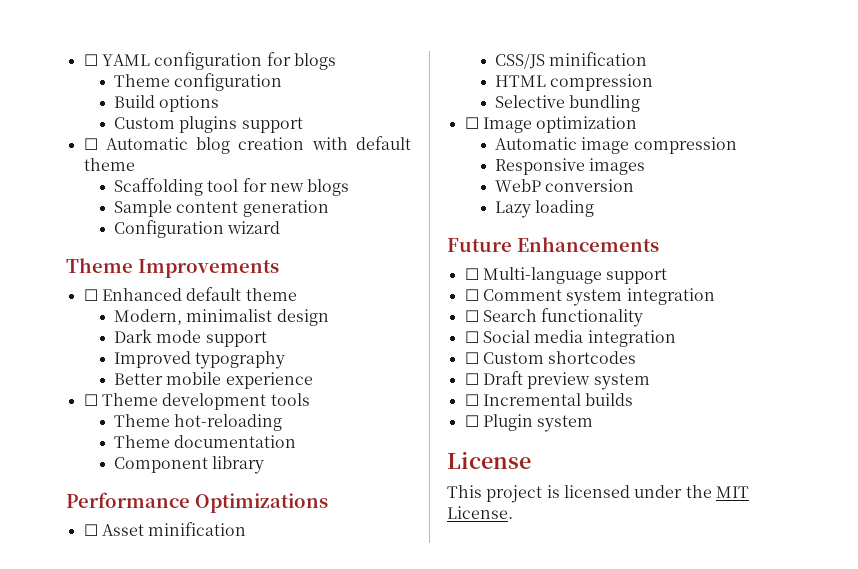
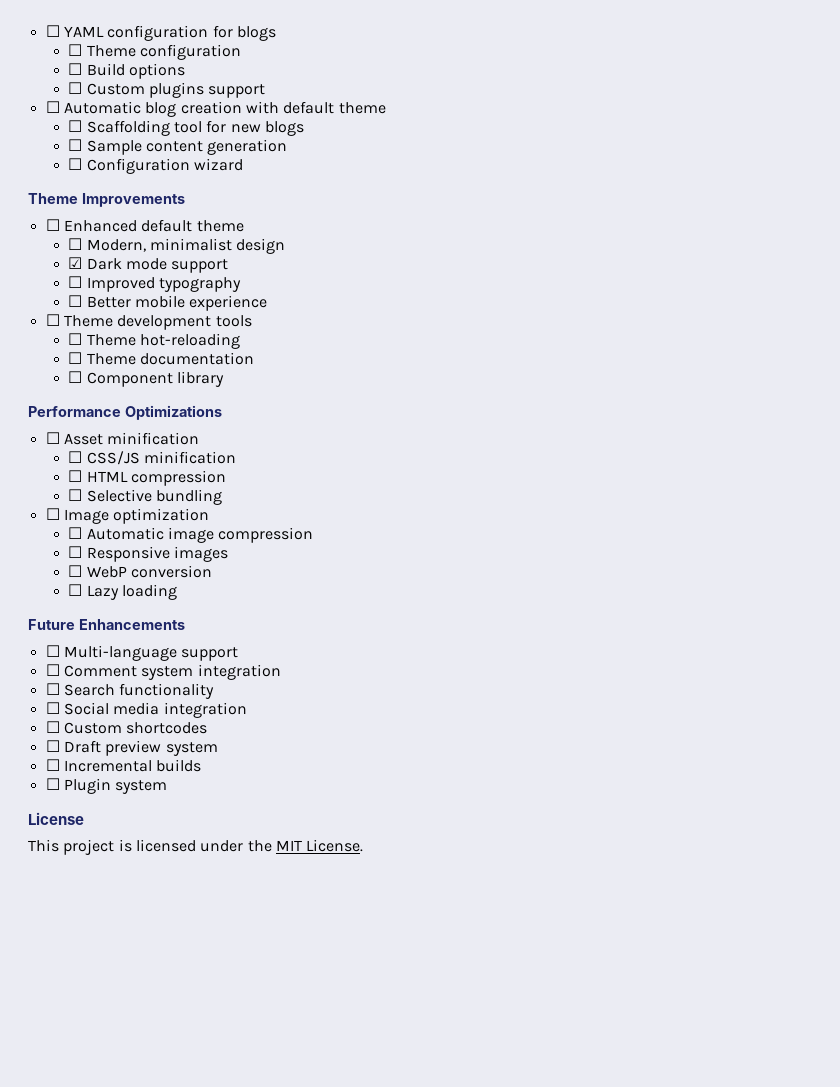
(336, 61) none -> [68,44,83,56] ☐
(283, 82) none -> [68,63,83,75] ☐
(220, 103) none -> [68,82,83,94] ☐
(135, 164) none -> [68,120,83,132] ☐
(350, 187) none -> [68,139,83,151] ☐
(329, 208) none -> [68,158,83,170] ☐
(297, 294) none -> [68,238,83,250] ☐
(329, 317) none -> [68,257,83,269] ☑
(267, 339) none -> [68,276,83,288] ☐
(286, 360) none -> [68,295,83,307] ☐
(310, 399) none -> [68,333,83,345] ☐
(283, 422) none -> [68,352,83,364] ☐
(297, 441) none -> [68,371,83,383] ☐
(247, 529) none -> [68,451,83,463] ☐
(648, 59) none -> [68,470,83,482] ☐
(654, 82) none -> [68,489,83,501] ☐
(638, 124) none -> [68,527,83,539] ☐
(737, 145) none -> [68,546,83,558] ☐
(646, 166) none -> [68,565,83,577] ☐
(635, 185) none -> [68,584,83,596] ☐

